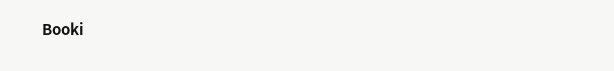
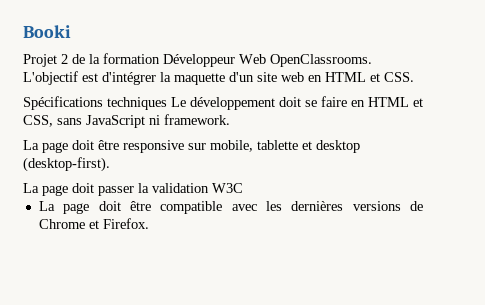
(84, 28) none -> [23,53,372,67] [23,71,414,85] [23,96,423,110] [23,114,230,128] [23,140,360,153] [23,157,110,172] [23,183,243,196] [38,201,424,214] [38,218,149,229] // Projet 2 de la formation Développeur Web OpenClassrooms. L'objectif est d'intégrer la maquette d'un site web en HTML et CSS. // Spécifications techniques Le développement doit se faire en HTML et CSS, sans JavaScript ni framework. // La page doit être responsive sur mobile, tablette et desktop (desktop-first). // La page doit passer la validation W3C // La page doit être compatible avec les dernières versions de Chrome et Firefox.

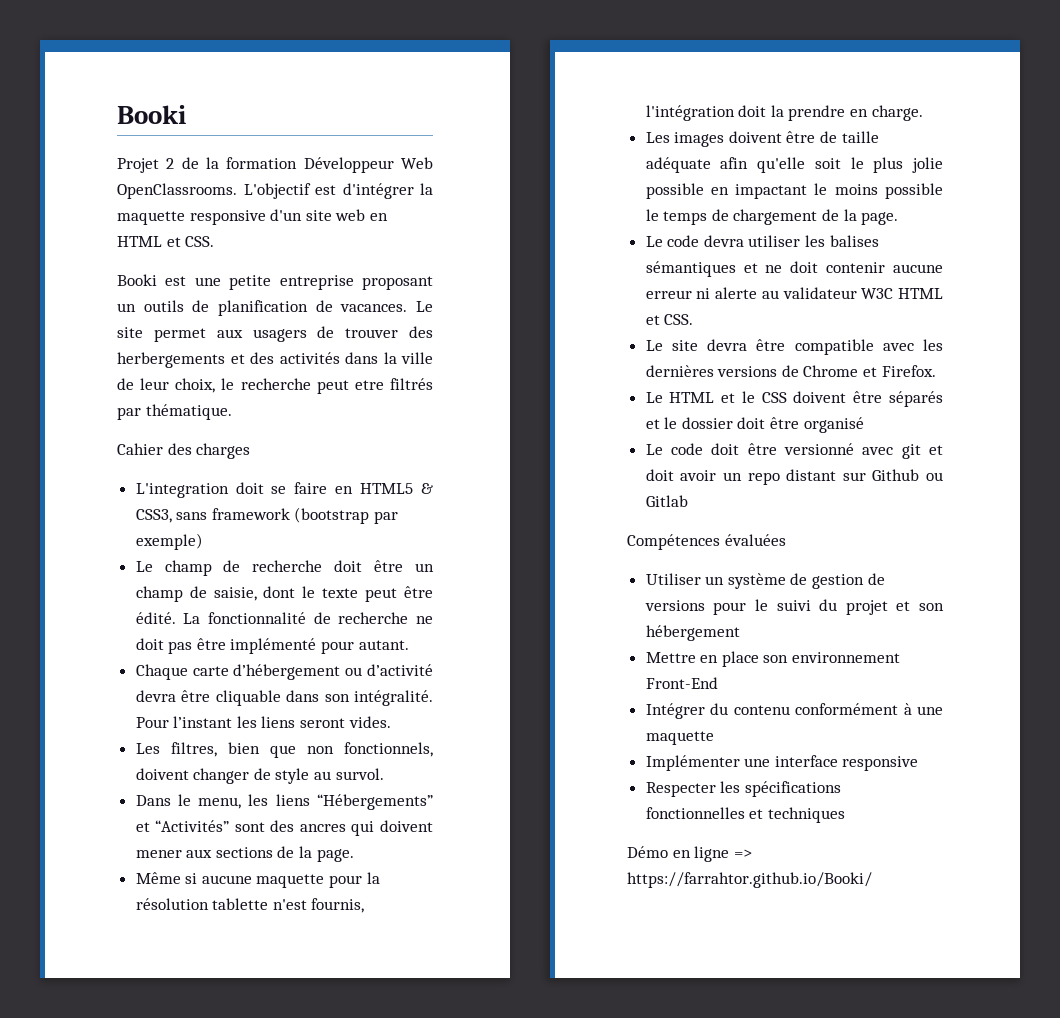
(225, 79) none -> [189,210,266,225] responsive
[23,96,423,110] [23,114,230,128] [23,140,360,153] [23,157,110,172] [23,183,243,196] [38,201,121,214] Spécifications techniques Le développement doit se faire en HTML et CSS, sans JavaScript ni framework. // La page doit être responsive sur mobile, tablette et desktop (desktop-first). // La page doit passer la validation W3C // La page doit -> [117,274,433,290] [117,300,433,316] [117,326,433,342] [117,352,433,368] [117,378,433,394] [117,404,232,420] [117,443,251,459] [135,482,433,498] [135,507,399,524] [135,533,203,550] [135,560,434,576] [135,586,433,602] [135,612,434,624] [135,638,409,654] [135,664,433,680] [135,690,433,706] [135,716,391,728] [135,742,433,758] [135,768,384,784] [135,794,433,810] [135,820,434,836] [135,846,354,862] [135,872,380,888] [135,898,365,913] [645,105,923,121] [645,131,879,147] [645,157,943,173] [645,183,943,199] [645,209,899,225] [645,235,879,247] [645,261,943,277] [645,287,943,299] [645,314,694,325] [645,339,748,351] Booki est une petite entreprise proposant un outils de planification de vacances. Le site permet aux usagers de trouver des herbergements et des activités dans la ville de leur choix, le recherche peut etre filtrés par thématique. // Cahier des charges // L'integration doit se faire en HTML5 & CSS3, sans framework (bootstrap par exemple) // Le champ de recherche doit être un champ de saisie, dont le texte peut être édité. La fonctionnalité de recherche ne doit pas être implémenté pour autant. // Chaque carte d’hébergement ou d’activité devra être cliquable dans son intégralité. Pour l’instant les liens seront vides. // Les filtres, bien que non fonctionnels, doivent changer de style au survol. // Dans le menu, les liens “Hébergements” et “Activités” sont des ancres qui doivent mener aux sections de la page. // Même si aucune maquette pour la résolution tablette n'est fournis, l'intégration doit la prendre en charge. // Les images doivent être de taille adéquate afin qu'elle soit le plus jolie possible en impactant le moins possible le temps de chargement de la page. // Le code devra utiliser les balises sémantiques et ne doit contenir aucune erreur ni alerte au validateur W3C HTML et CSS. // Le site devra
(149, 223) none -> [645,391,943,407] [645,417,864,433] [645,443,943,459] [645,469,943,485] [645,495,688,507] [627,534,786,550] [645,573,885,589] [644,599,944,615] [645,625,740,641] [645,651,901,667] [645,677,718,689] [645,703,943,719] [645,731,714,745] [645,755,919,771] [645,781,841,797] [645,807,845,823] [627,846,752,862] [627,872,872,888] // Le HTML et le CSS doivent être séparés et le dossier doit être organisé // Le code doit être versionné avec git et doit avoir un repo distant sur Github ou Gitlab // Compétences évaluées // Utiliser un système de gestion de versions pour le suivi du projet et son hébergement // Mettre en place son environnement Front-End // Intégrer du contenu conformément à une maquette // Implémenter une interface responsive // Respecter les spécifications fonctionnelles et techniques // Démo en ligne => https://farrahtor.github.io/Booki/

